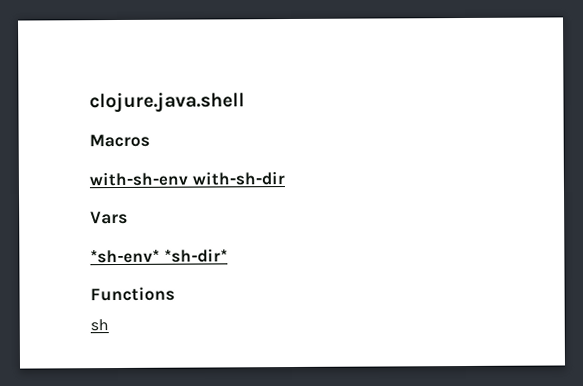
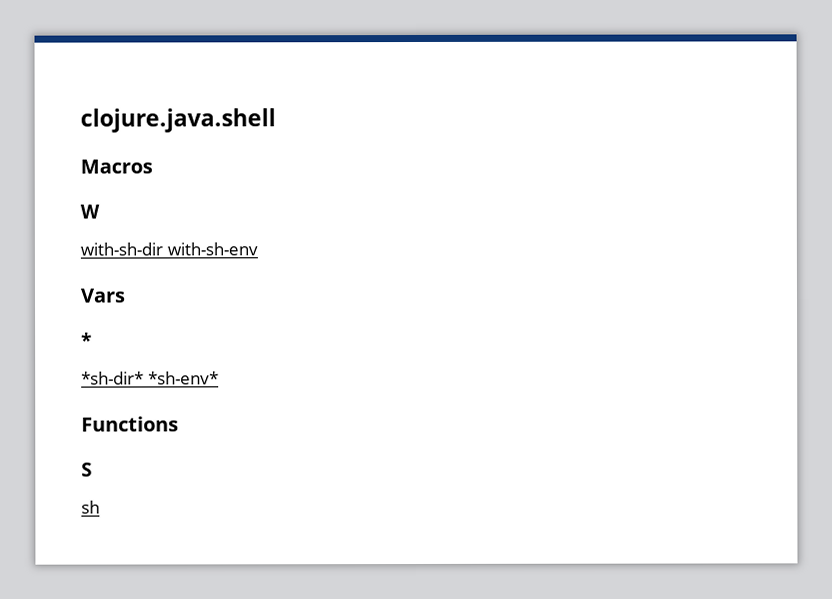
(150, 140) none -> [80,204,100,219] [80,242,163,256] W // with-sh-dir
[191,171,285,186] with-sh-dir -> (258, 249) none
(128, 217) none -> [81,332,92,348] [81,371,144,385] * // *sh-dir*
[163,248,228,263] *sh-dir* -> (219, 378) none
(175, 294) none -> [81,462,92,477] // S

